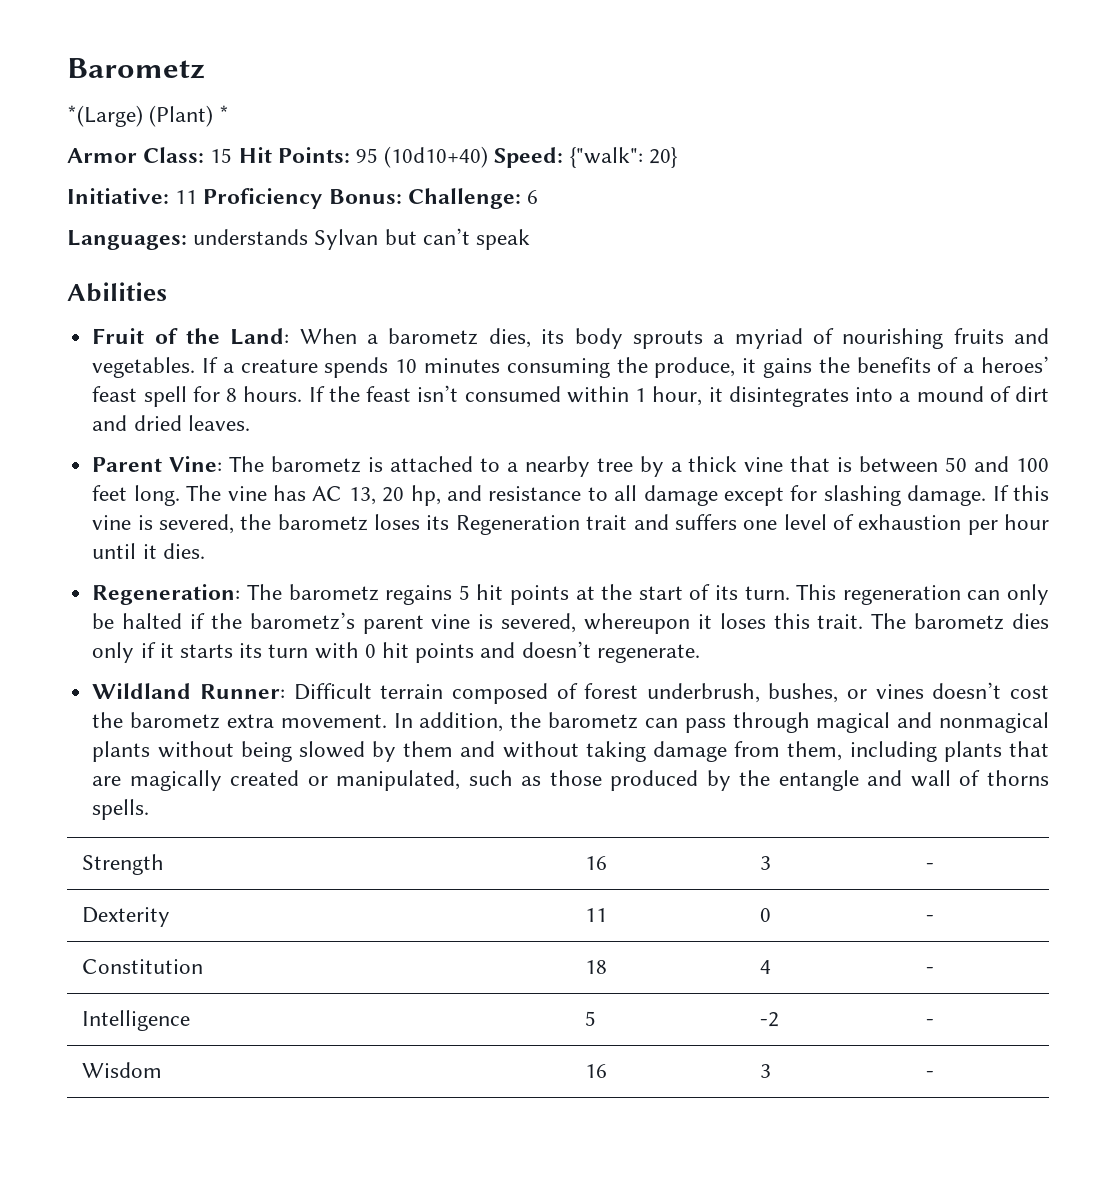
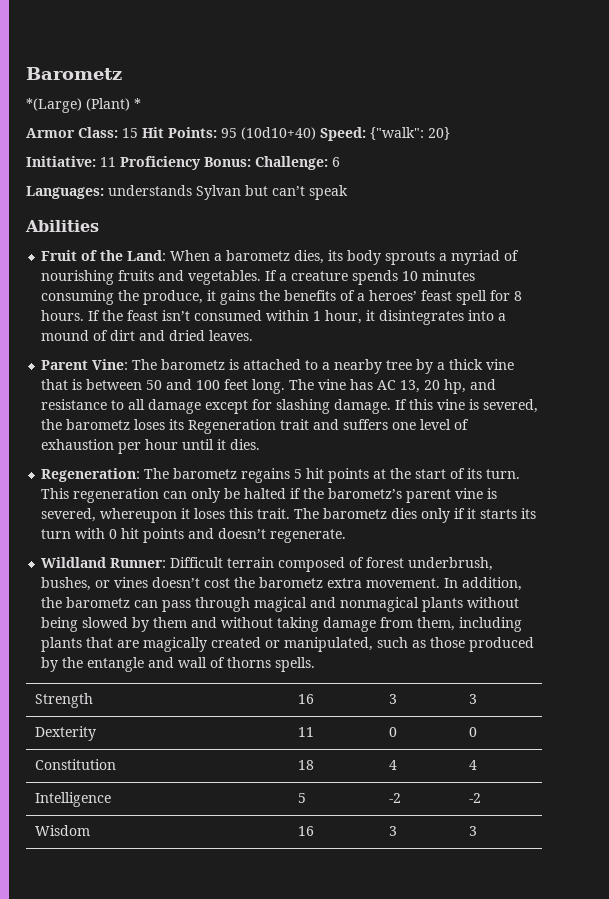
[925,863,934,870] - -> [468,694,477,704] 3
[925,915,934,922] - -> [468,727,477,737] 0
[925,967,934,974] - -> [468,760,477,770] 4
[925,1019,934,1026] - -> [468,793,481,803] -2
[925,1071,934,1078] - -> [468,826,477,836] 3

